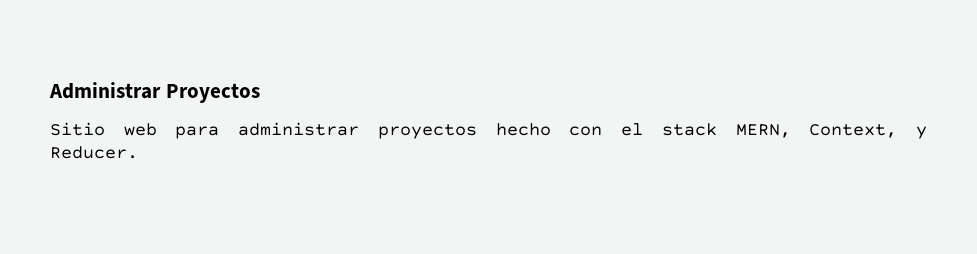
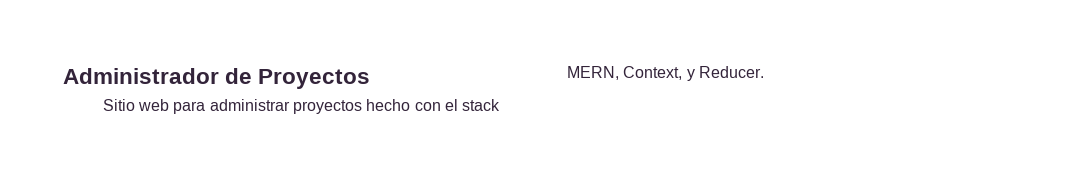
[49,82,161,99] Administrar -> [63,68,253,84] Administrador de

